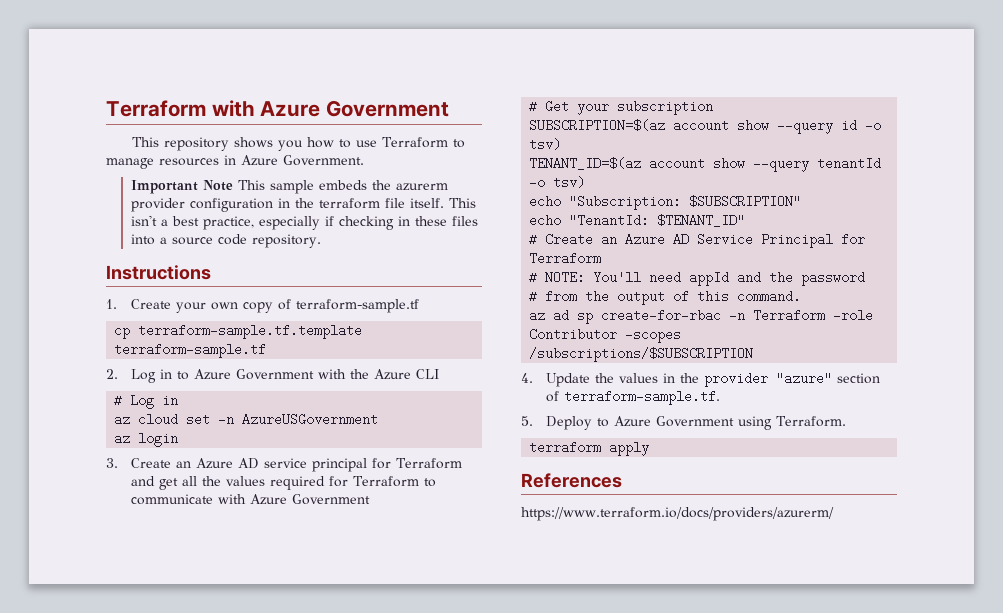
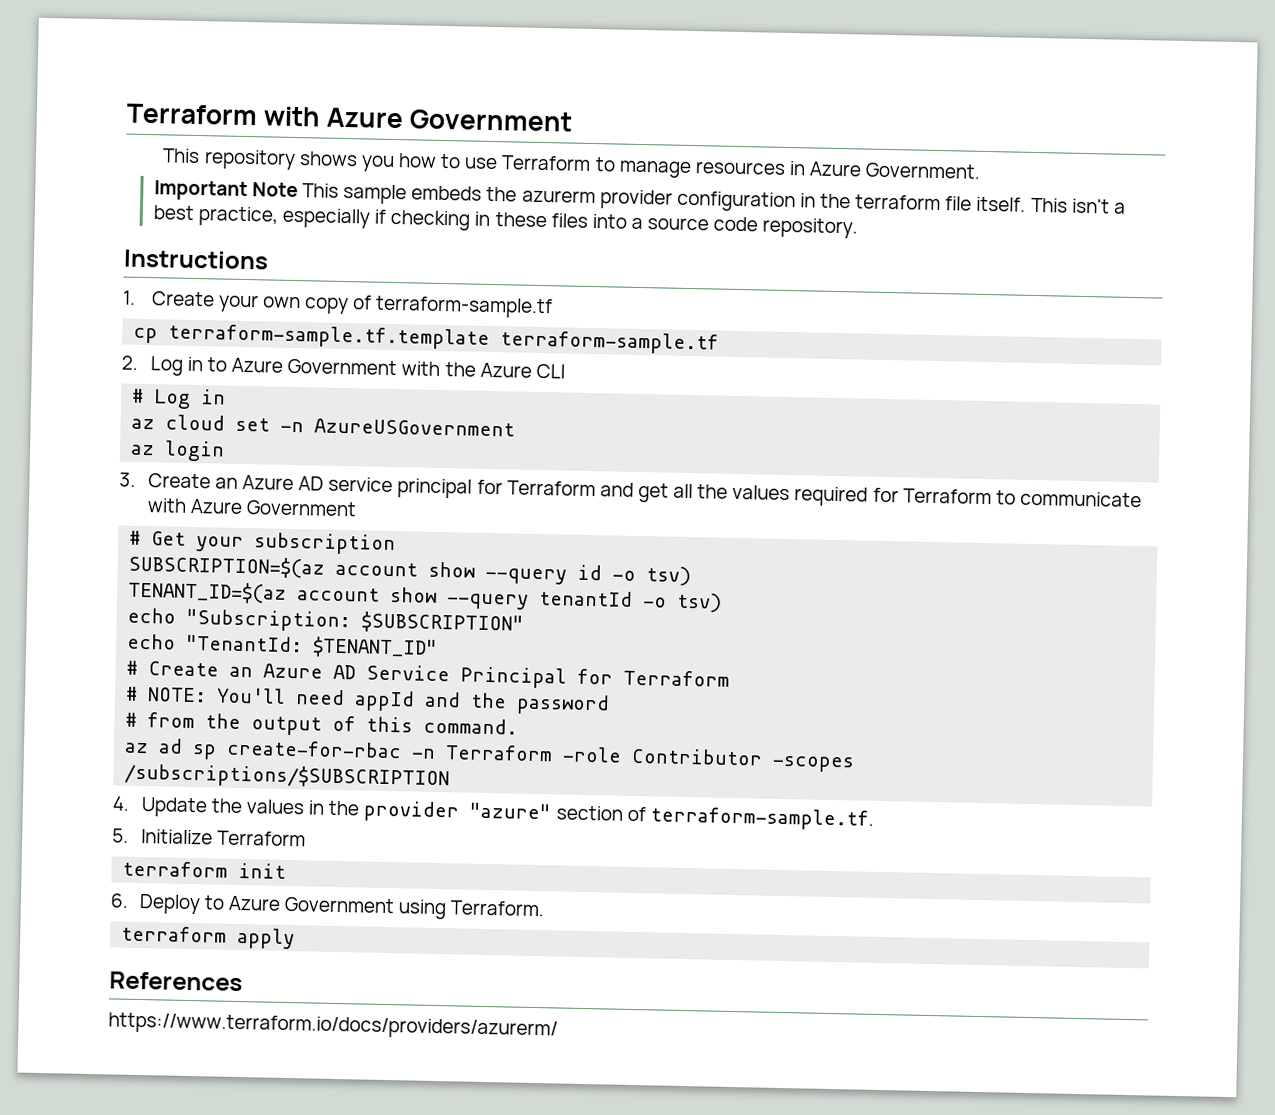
(533, 421) none -> [140,828,306,847] [122,860,287,879] [110,893,129,908] Initialize Terraform // terraform init // 6.

